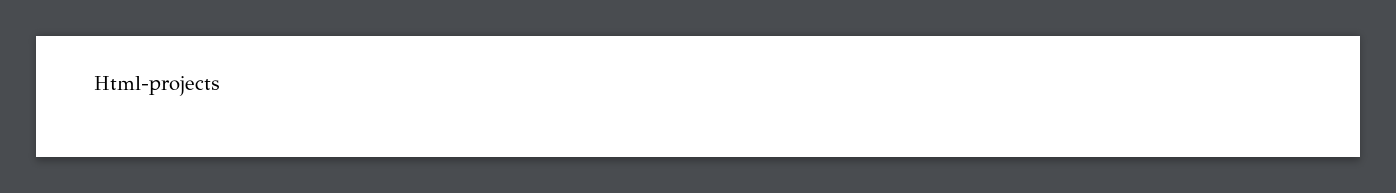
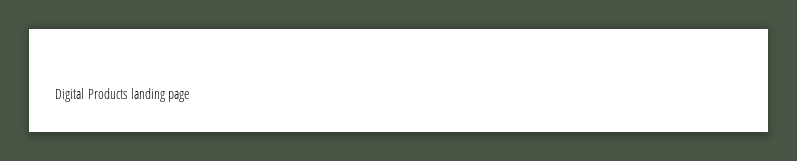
[94,76,219,96] Html-projects -> [55,88,190,102] Digital Products landing page

